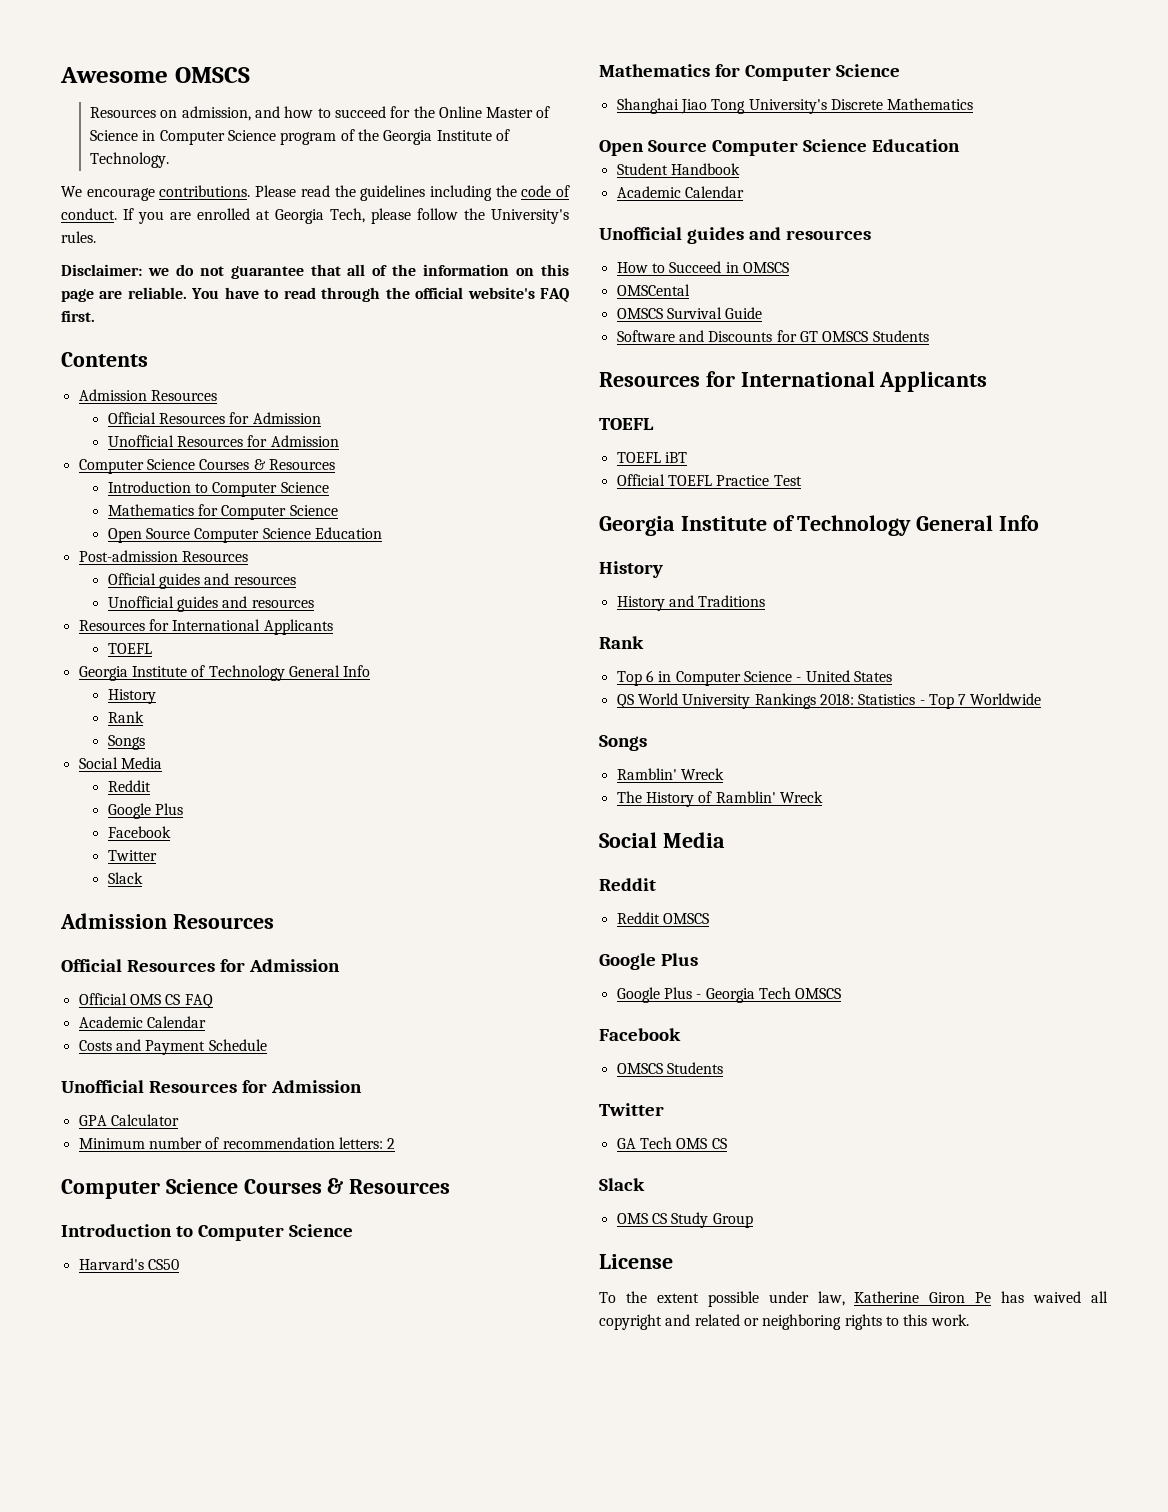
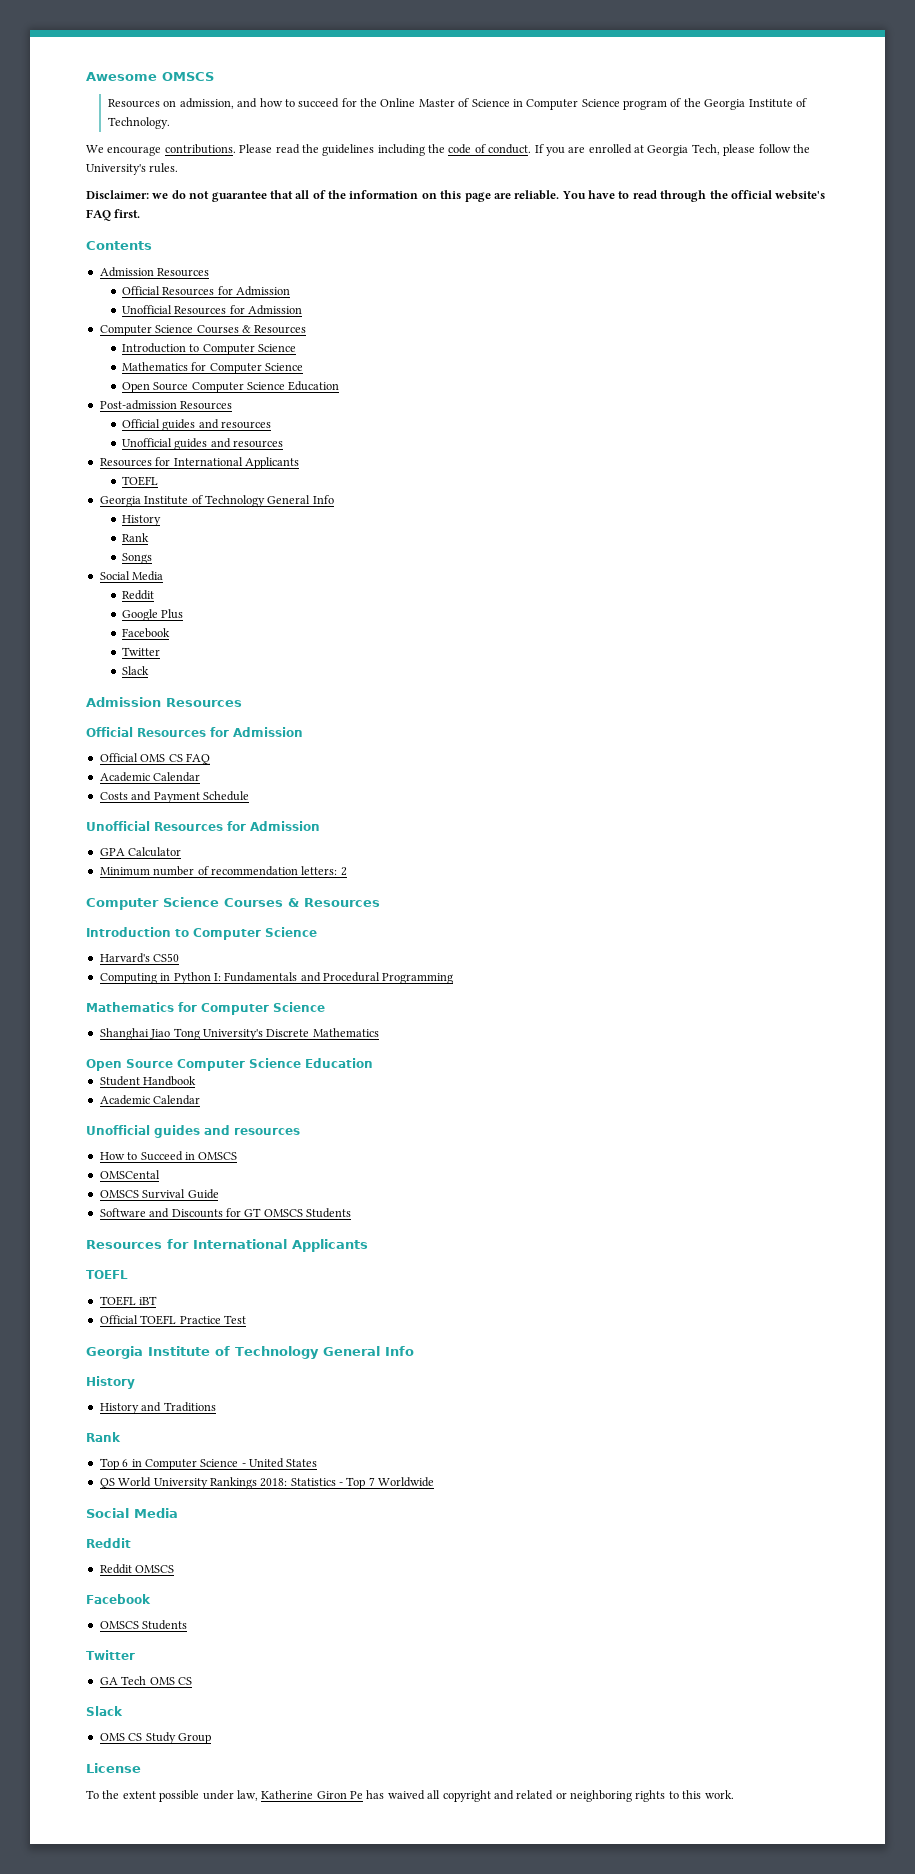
(179, 1264) none -> [99,972,454,984] // Computing in Python I: Fundamentals and Procedural Programming
[599,735,647,751] [616,768,724,780] [616,791,823,807] // Songs // Ramblin' Wreck // The History of Ramblin' Wreck -> (435, 1482) none
[599,953,698,970] [616,987,842,1003] // Google Plus // Google Plus - Georgia Tech OMSCS -> (175, 1569) none

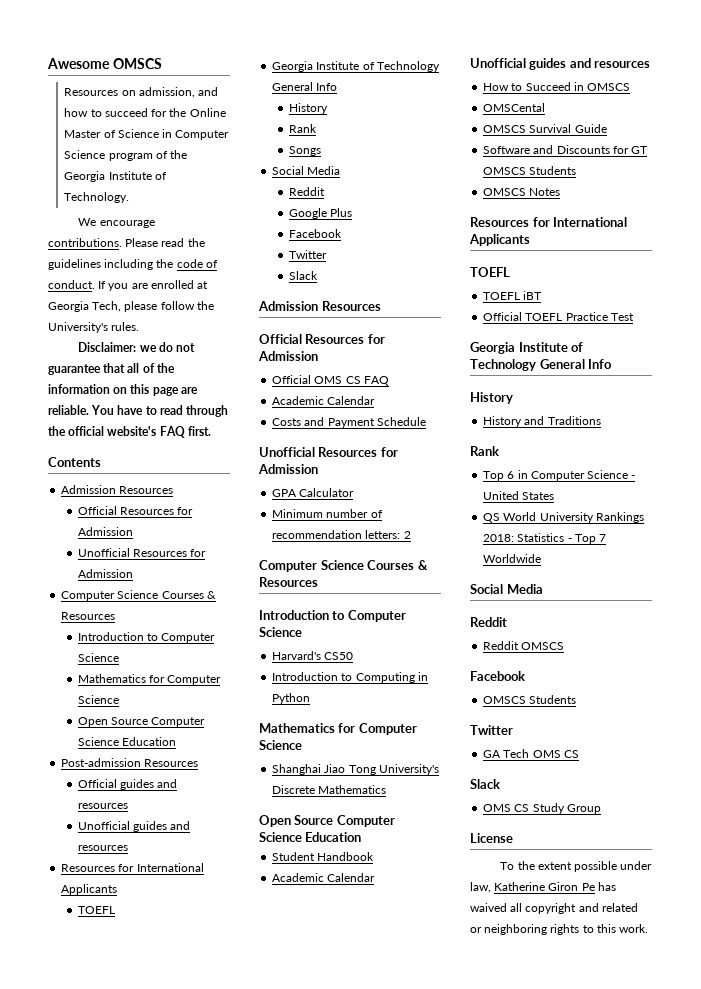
(180, 957) none -> [272,672,353,681] Introduction to
[213,972,454,984] I: Fundamentals and Procedural Programming -> (311, 698) none
(351, 1213) none -> [483,188,561,196] // OMSCS Notes

